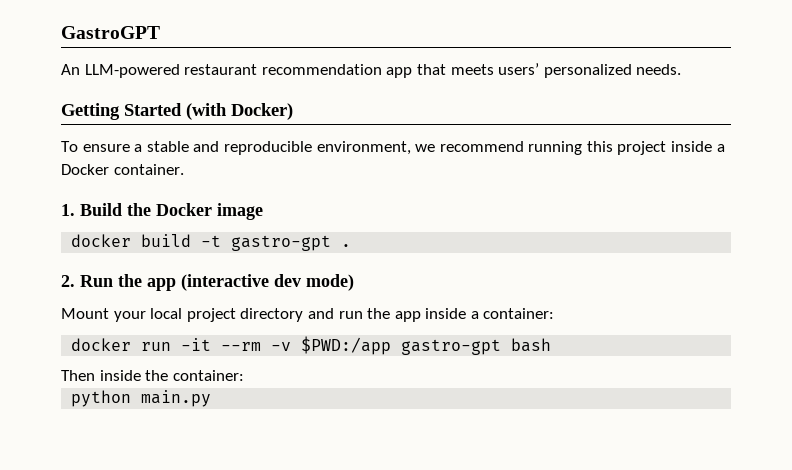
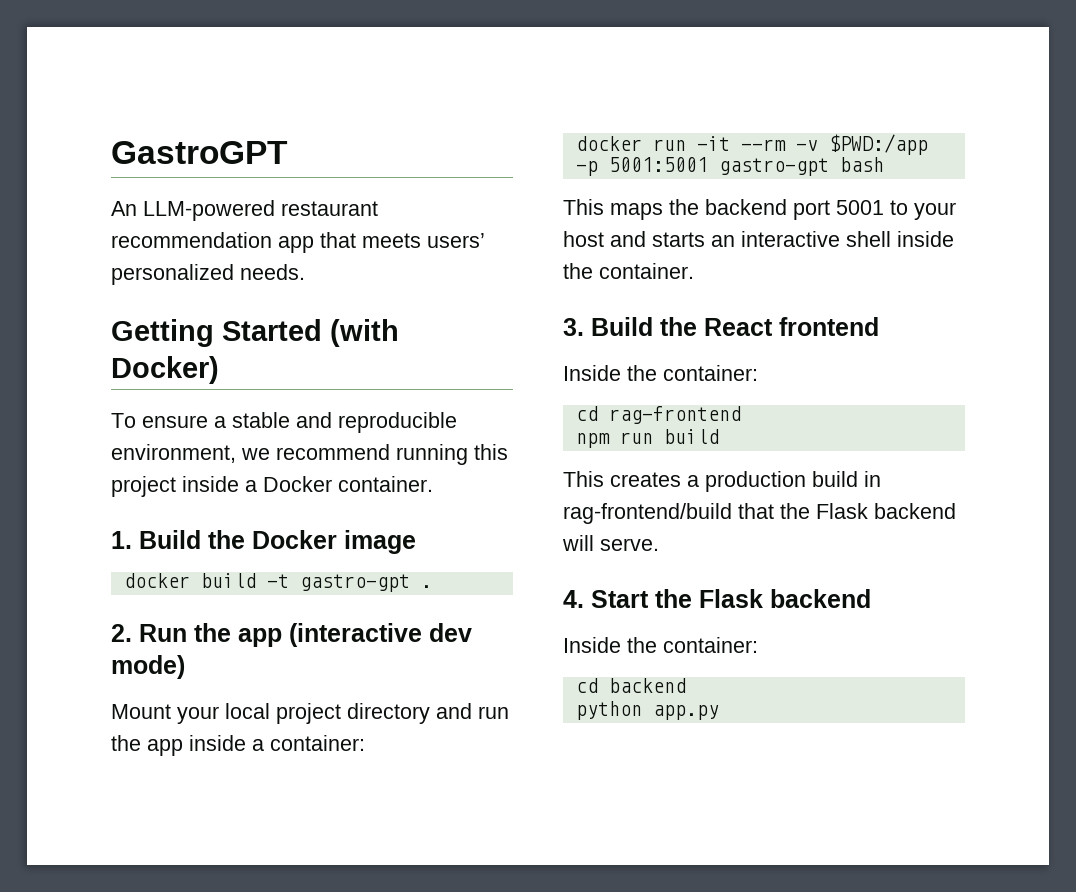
(392, 345) none -> [575,157,708,176] -p 5001:5001
[61,370,244,381] Then inside the container: -> [563,199,956,220] [563,231,954,247] [563,263,694,279] [563,317,879,336] [563,365,758,381] [575,406,741,424] [575,429,719,448] [563,471,881,492] [563,503,956,524] [562,535,659,551] [563,589,871,608] [563,637,758,653] [575,678,686,693] This maps the backend port 5001 to your host and starts an interactive shell inside the container. // 3. Build the React frontend // Inside the container: // cd rag-frontend // npm run build // This creates a production build in rag-frontend/build that the Flask backend will serve. // 4. Start the Flask backend // Inside the container: // cd backend
[141,390,212,407] main.py -> [652,705,719,720] app.py

